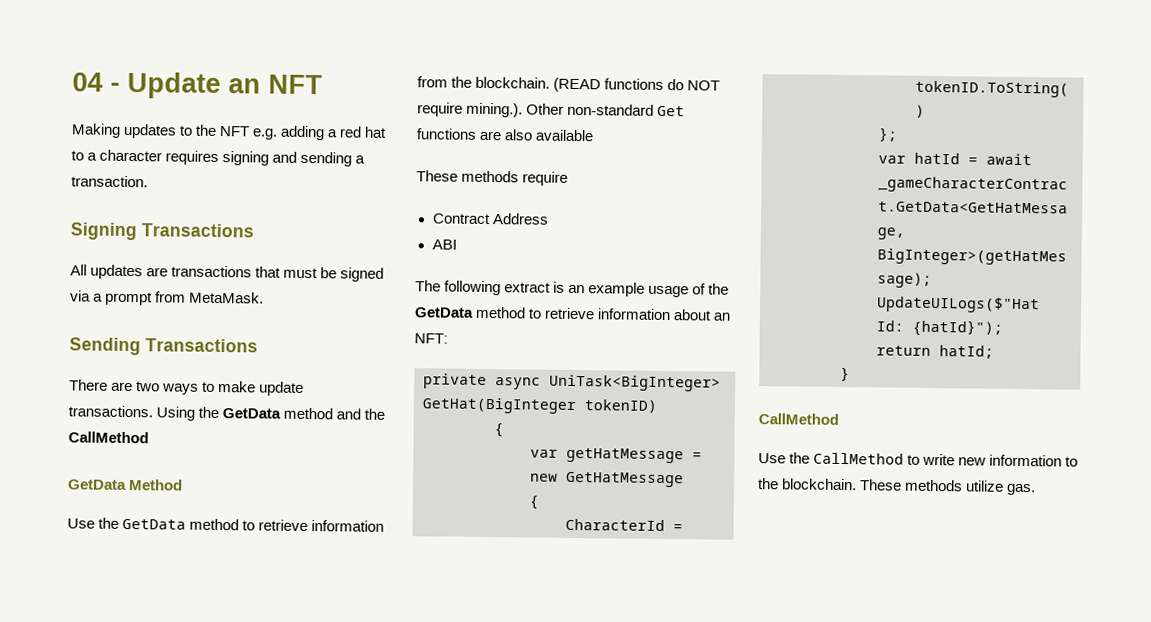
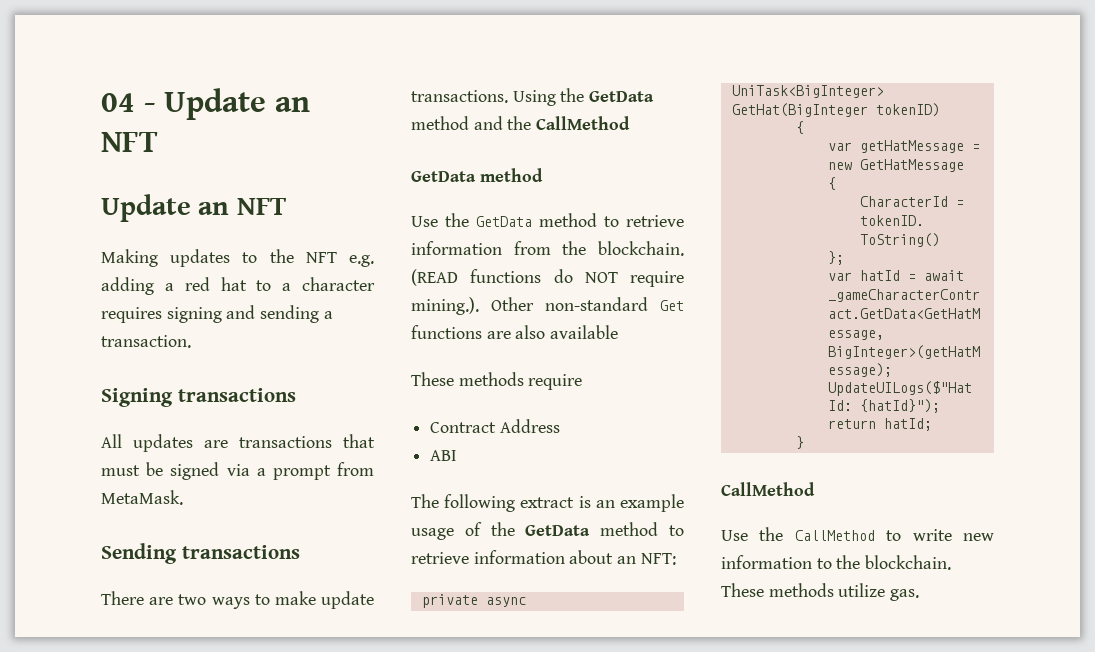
(323, 84) none -> [101,194,287,222] // Update an NFT
[141,223,254,238] Transactions -> [177,388,296,402] transactions
[145,338,258,353] Transactions -> [181,545,300,559] transactions
[128,479,184,491] Method -> [480,168,543,182] method

